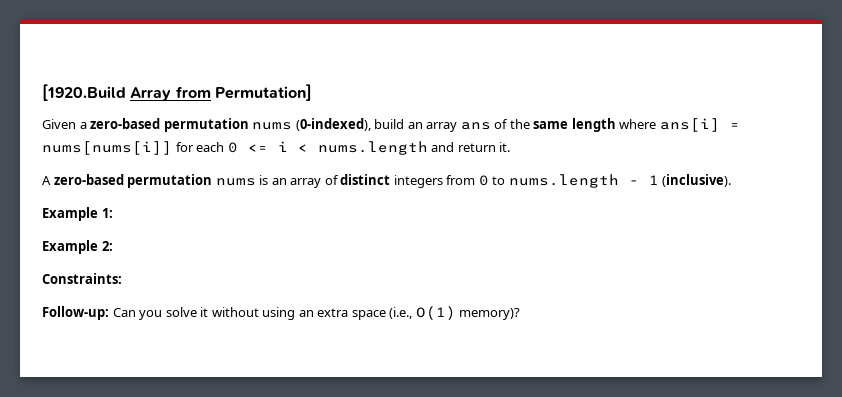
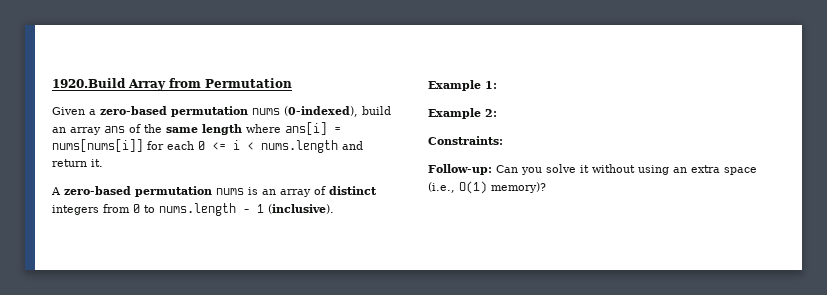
[42,84,126,101] [1920.Build -> [52,78,126,88] 1920.Build
[214,84,312,101] Permutation] -> [205,78,292,88] Permutation

